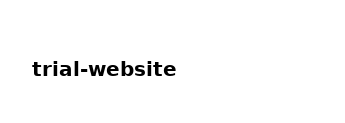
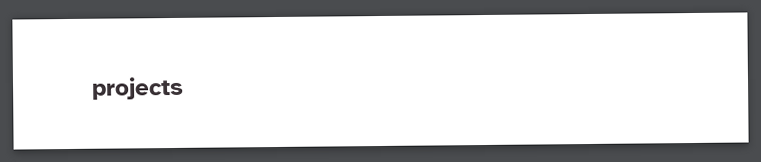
[32,61,177,76] trial-website -> [91,76,184,100] projects

